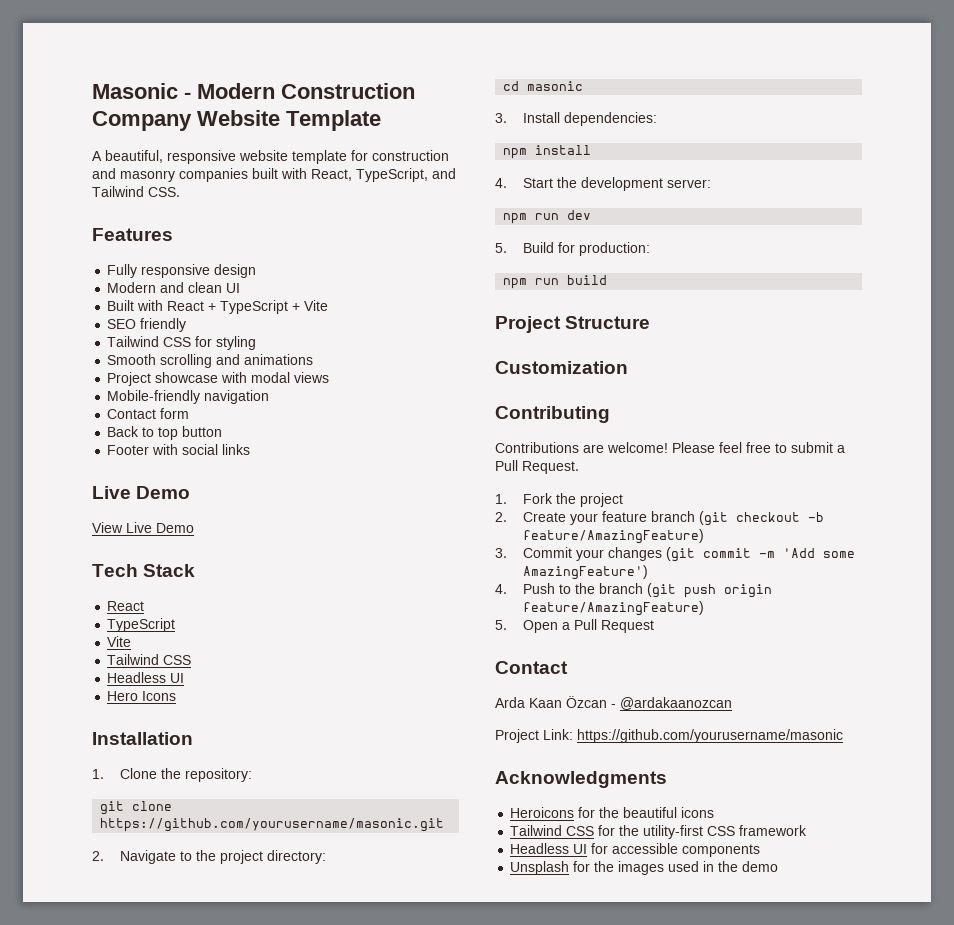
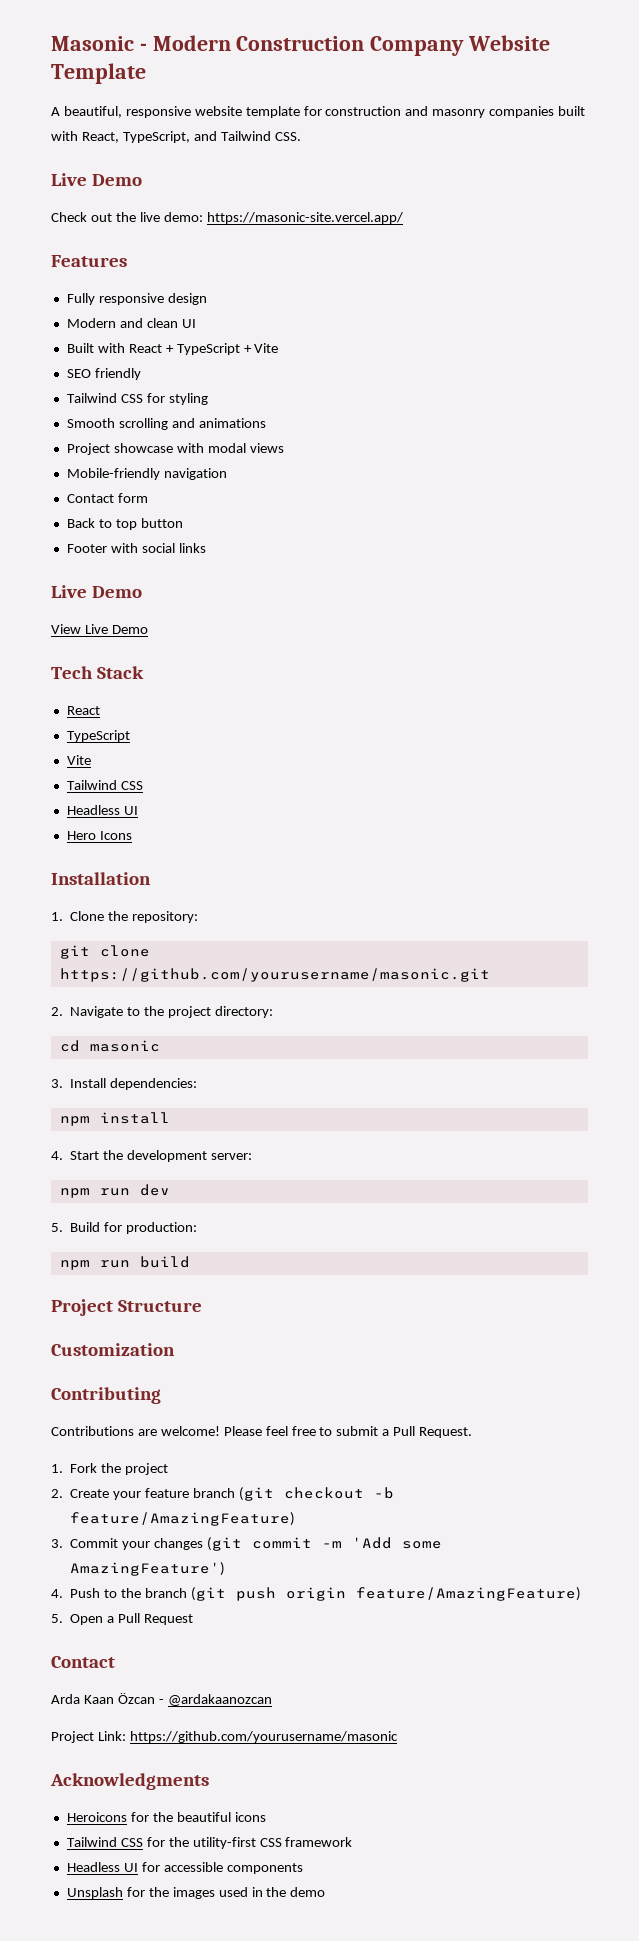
(180, 192) none -> [51,173,142,186] [51,212,403,224] // Live Demo // Check out the live demo: https://masonic-site.vercel.app/

